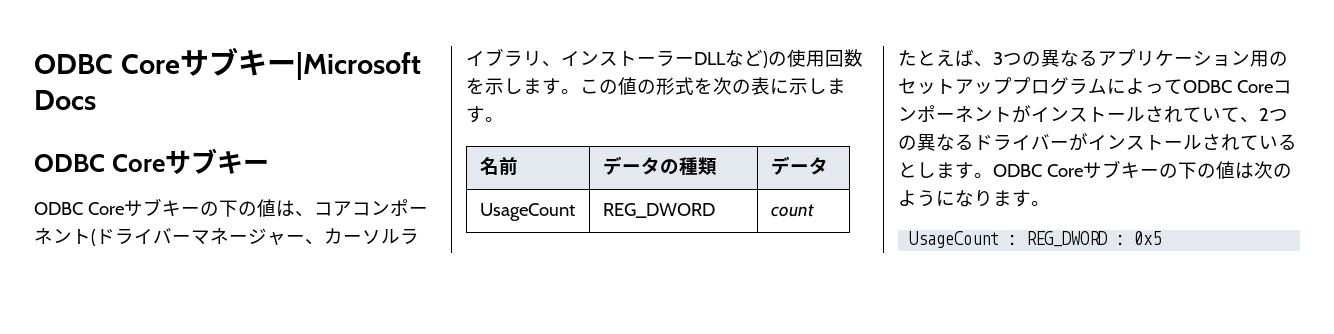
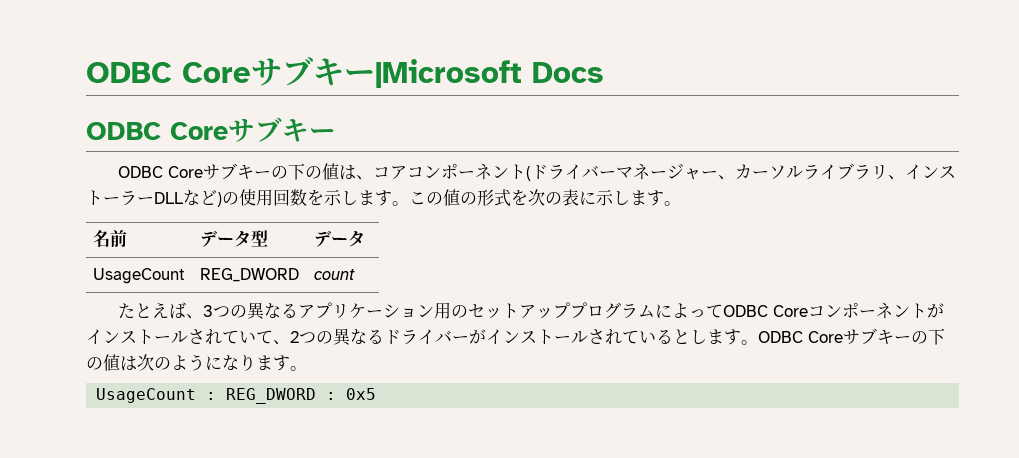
[659,157,717,175] の種類 -> [251,230,269,247] 型

